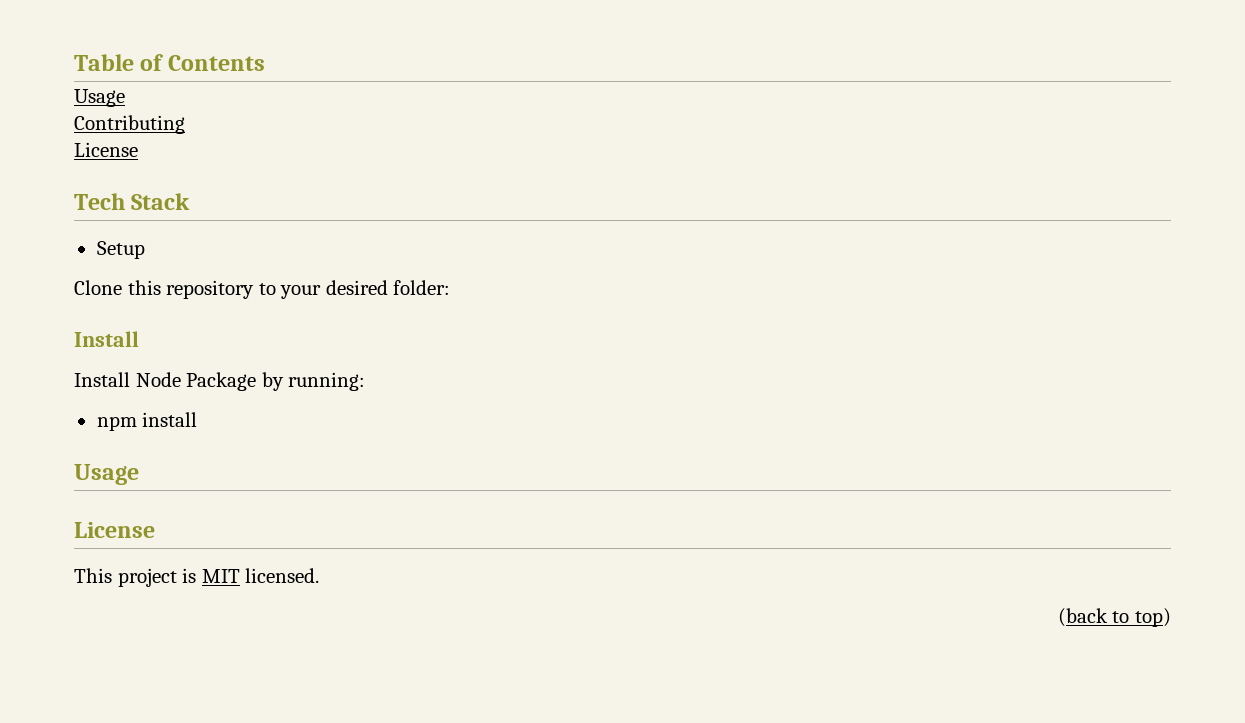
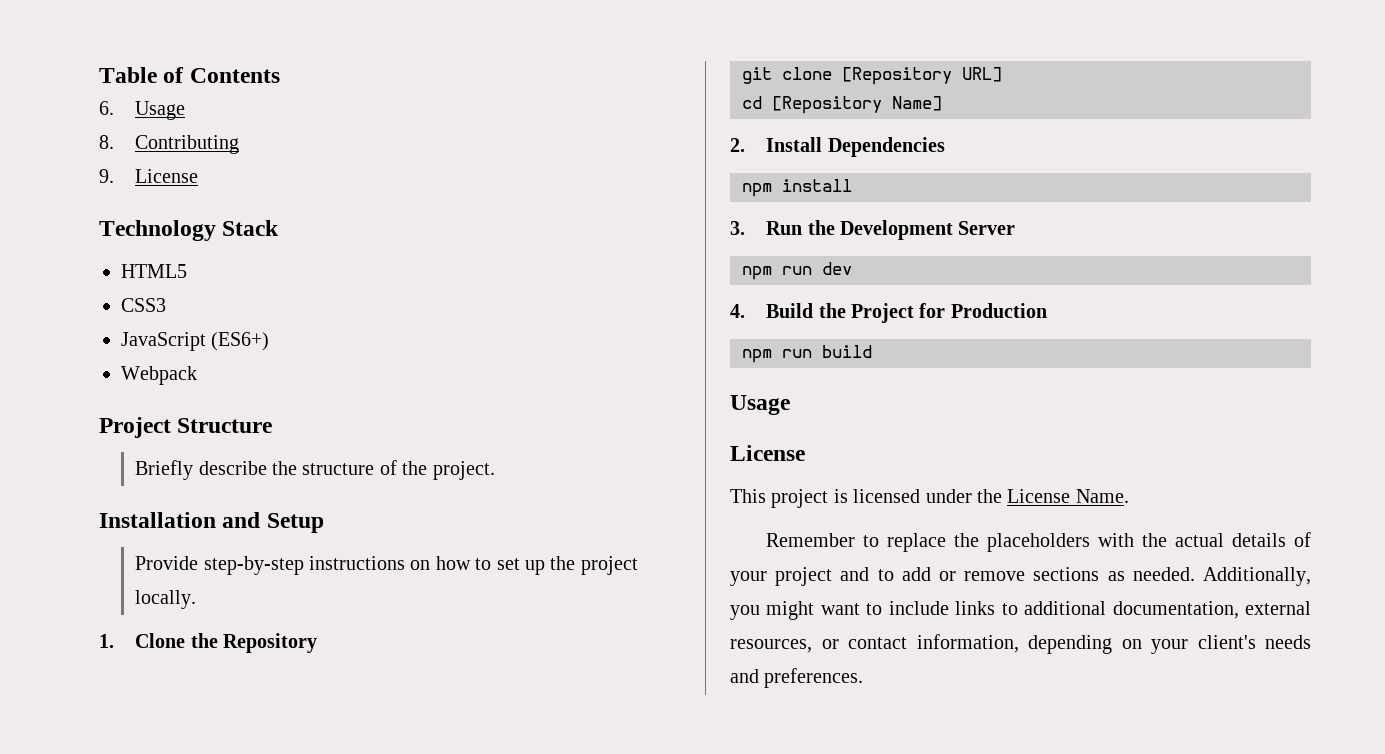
[74,89,125,107] Usage // -> [99,101,186,120] [99,135,114,149] 6. Usage // 8.
[74,142,138,157] [74,193,125,210] License // Tech -> [99,169,199,183] [99,220,216,241] 9. License // Technology
[96,241,145,259] [74,280,451,299] [74,331,139,347] [74,372,366,391] [96,412,198,431] Setup // Clone this repository to your desired folder: // Install // Install Node Package by running: // npm install -> [121,264,187,278] [121,298,166,312] [121,332,270,351] [121,366,197,385] [99,417,273,438] [135,460,495,480] [99,512,324,533] [135,556,638,575] [135,590,197,609] [99,633,317,653] [742,67,1002,85] [742,96,942,114] [730,137,945,157] [742,179,852,197] [730,220,1016,240] [742,262,852,280] [730,303,1047,323] [742,345,872,363] HTML5 // CSS3 // JavaScript (ES6+) // Webpack // Project Structure // Briefly describe the structure of the project. // Installation and Setup // Provide step-by-step instructions on how to set up the project locally. // 1. Clone the Repository // git clone [Repository URL] // cd [Repository Name] // 2. Install Dependencies // npm install // 3. Run the Development Server // npm run dev // 4. Build the Project for Production // npm run build
[201,568,320,583] [1057,608,1172,627] MIT licensed. // (back to top) -> [853,489,1129,503] [766,532,1311,552] [730,567,1311,586] [730,601,1311,620] [730,634,1311,654] [730,668,864,688] licensed under the License Name. // Remember to replace the placeholders with the actual details of your project and to add or remove sections as needed. Additionally, you might want to include links to additional documentation, external resources, or contact information, depending on your client's needs and preferences.

